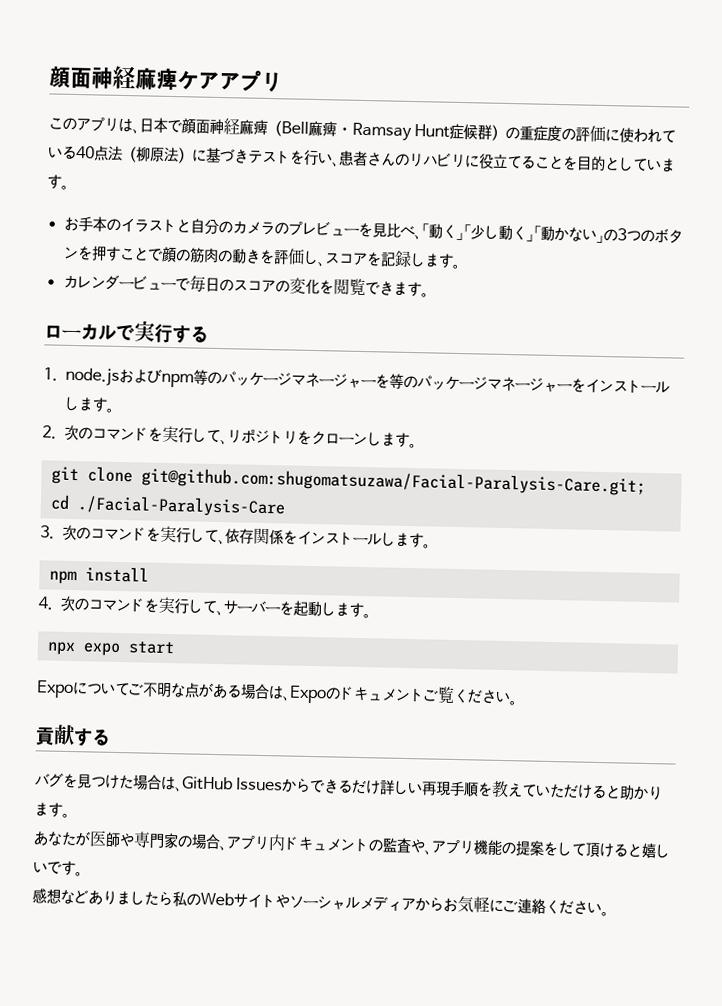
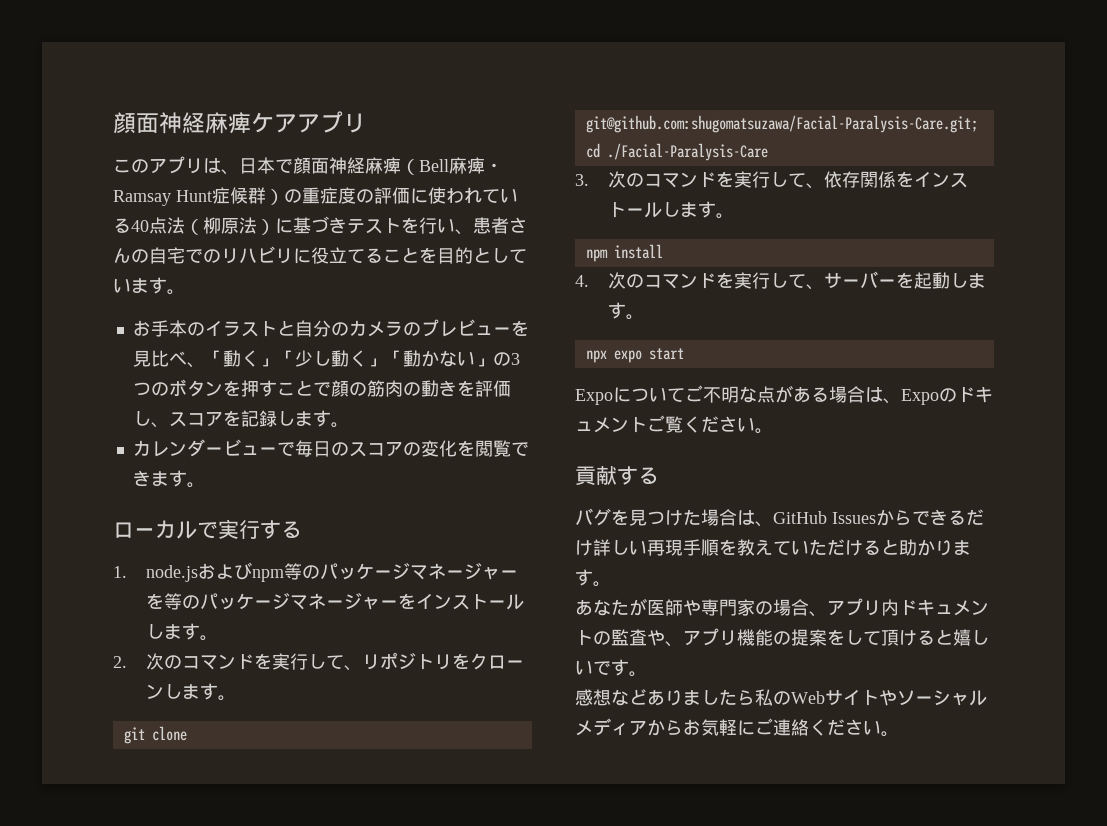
(410, 159) none -> [149,247,221,264] 自宅での

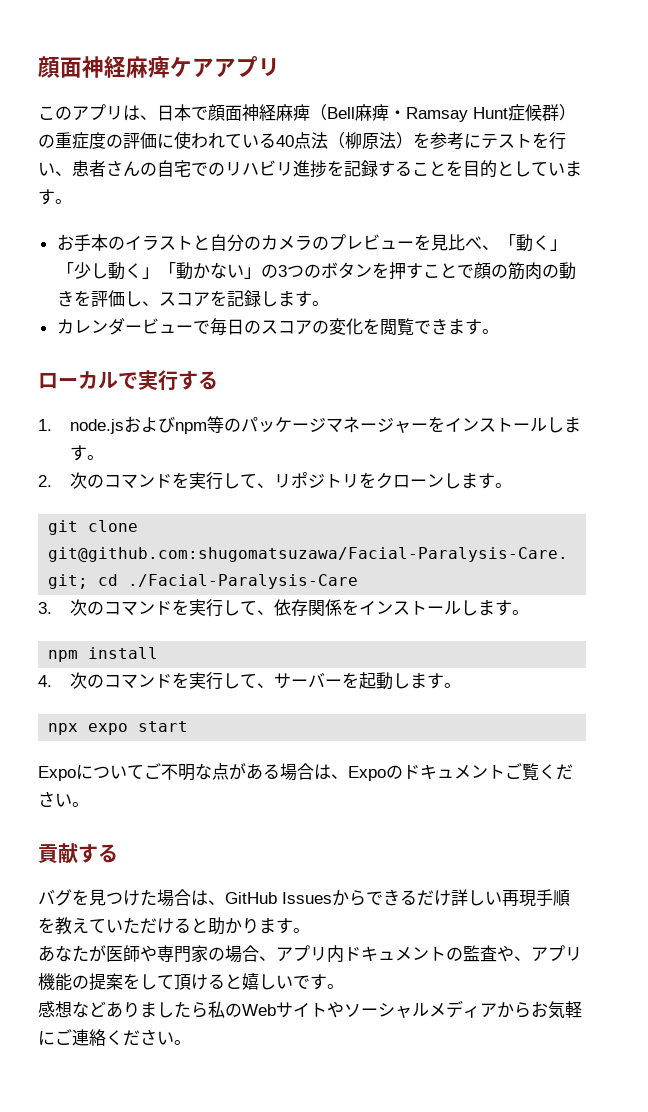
[275,216,347,234] に基づき -> [413,132,481,150] を参考に
[293,247,365,264] に役立て -> [293,160,395,178] 進捗を記録す
[163,593,416,610] 等のパッケージマネージャーを -> (446, 424) none

